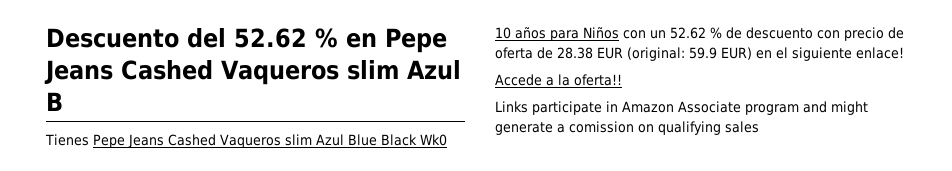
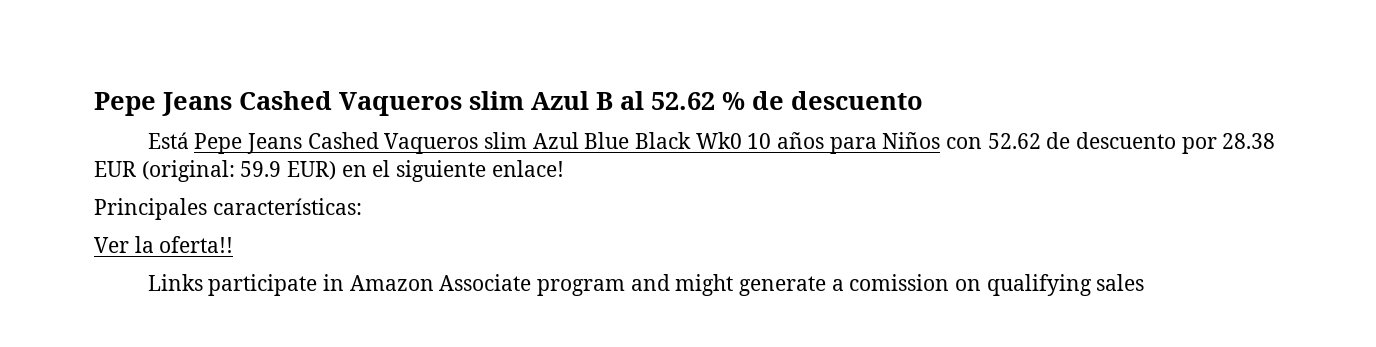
[46,28,377,48] Descuento del 52.62 % en -> (94, 104) none
[45,134,89,146] // Tienes -> [620,91,923,110] [147,132,189,149] al 52.62 % de descuento // Está
[650,27,904,41] [495,47,553,59] un 52.62 % de descuento con precio de oferta de -> [987,132,1217,154] 52.62 de descuento por
[495,74,554,86] Accede a -> [94,198,362,220] [94,237,129,253] Principales características: // Ver

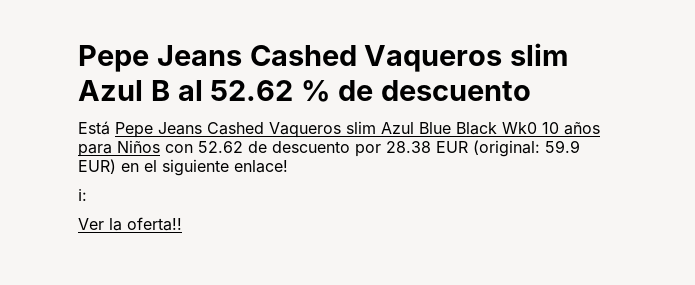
[94,198,362,220] Principales características: -> [78,189,87,201] ℹ:
[147,274,1145,296] // Links participate in Amazon Associate program and might generate a comission on qualifying sales -> (182, 224) none

